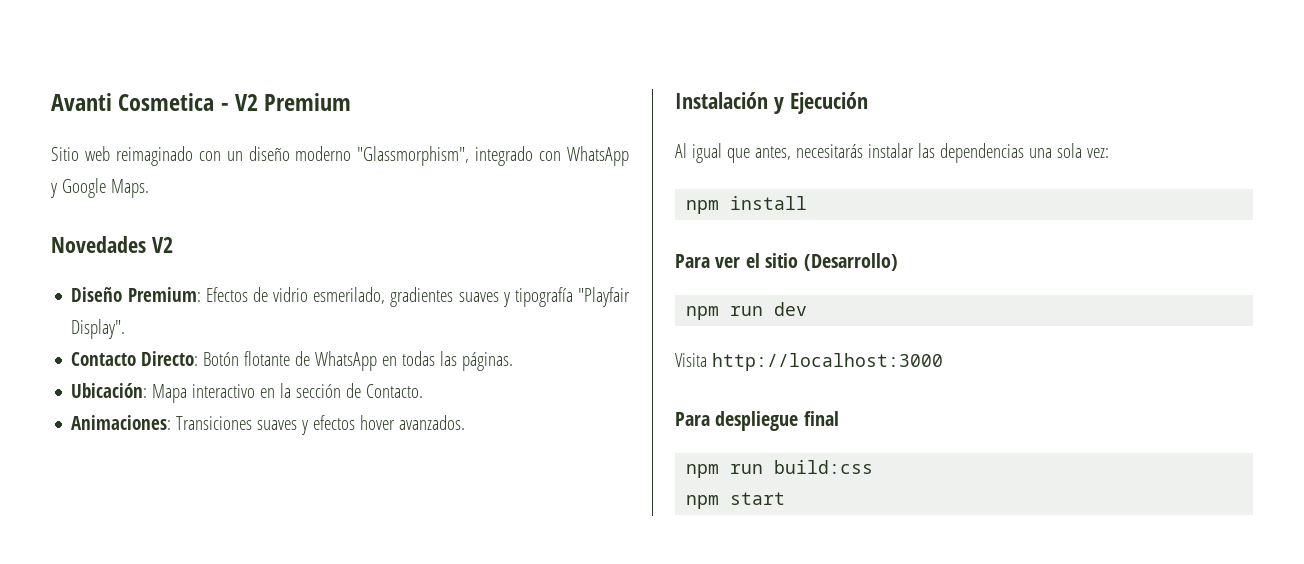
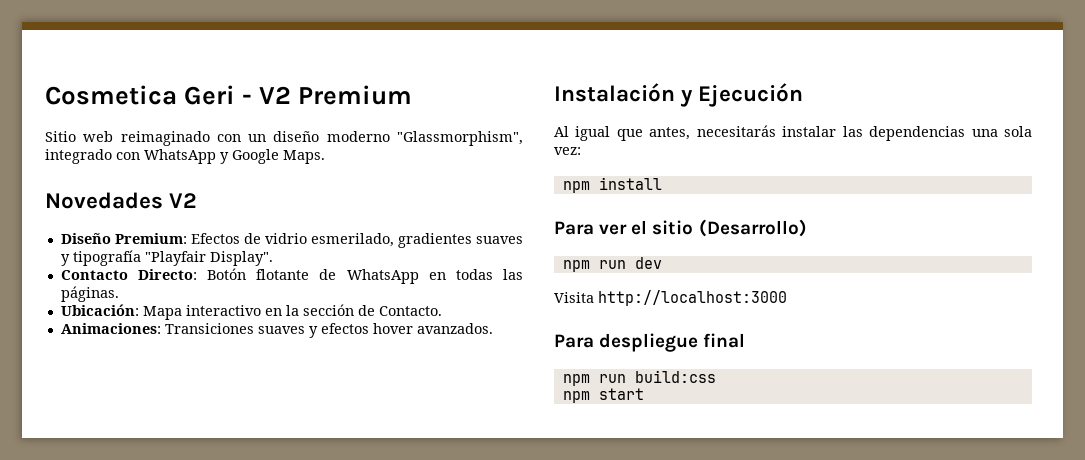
[51,93,215,111] Avanti Cosmetica -> [45,85,236,105] Cosmetica Geri

